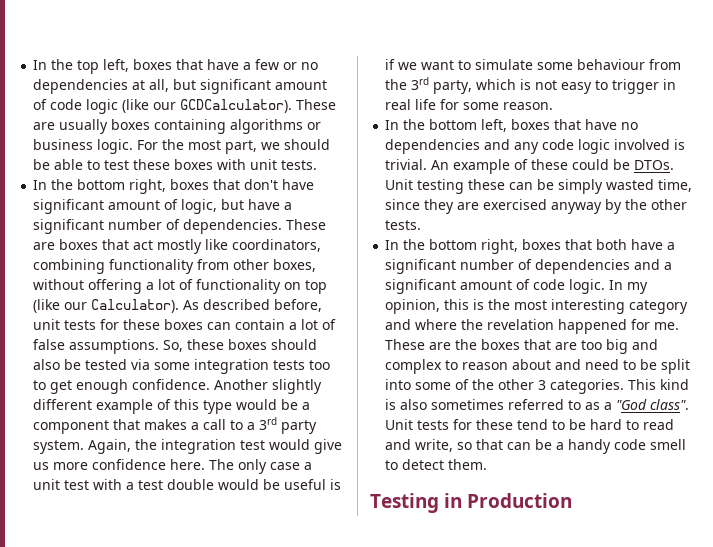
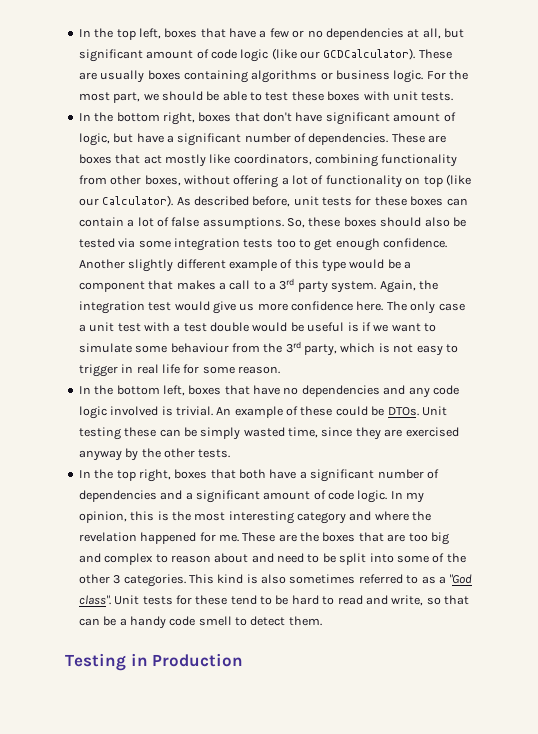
[429,239,478,250] bottom -> [116,470,136,481] top

